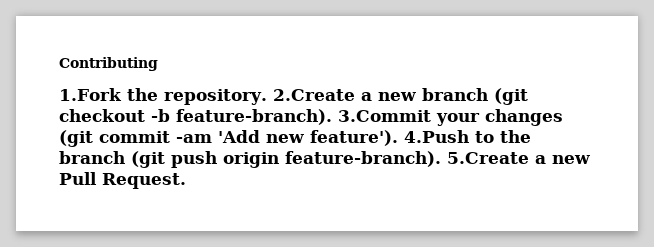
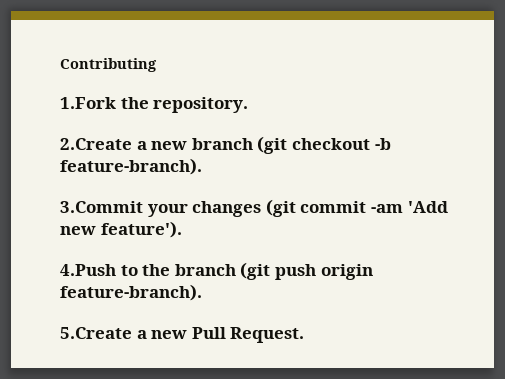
(267, 97) none -> (249, 105) //
(332, 117) none -> (202, 166) //
(398, 138) none -> (182, 229) //
(441, 159) none -> (202, 292) //

